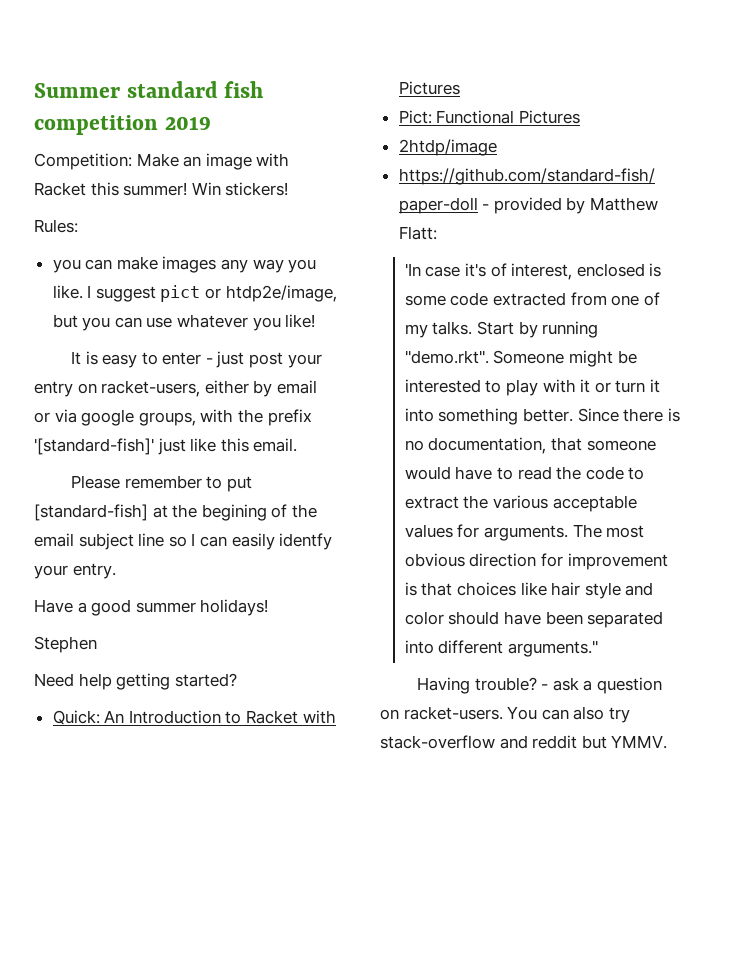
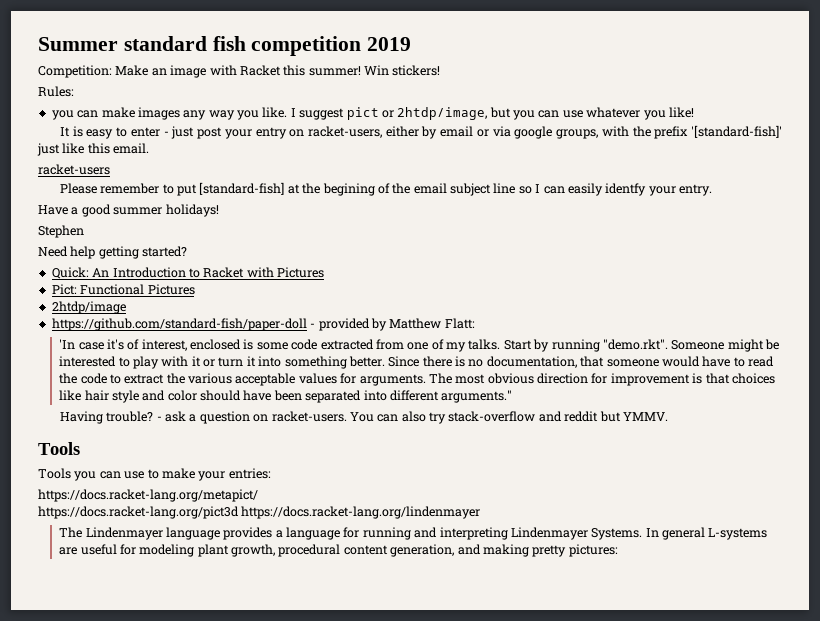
[225,285,337,302] htdp2e/image, -> [397,107,488,120] 2htdp/image,
(298, 445) none -> [38,164,110,175] // racket-users
(668, 742) none -> [38,442,80,455] [38,468,271,481] [38,489,258,502] [38,506,481,519] [59,527,768,540] [59,544,618,557] // Tools // Tools you can use to make your entries: // https://docs.racket-lang.org/metapict/ // https://docs.racket-lang.org/pict3d https://docs.racket-lang.org/lindenmayer // The Lindenmayer language provides a language for running and interpreting Lindenmayer Systems. In general L-systems are useful for modeling plant growth, procedural content generation, and making pretty pictures:

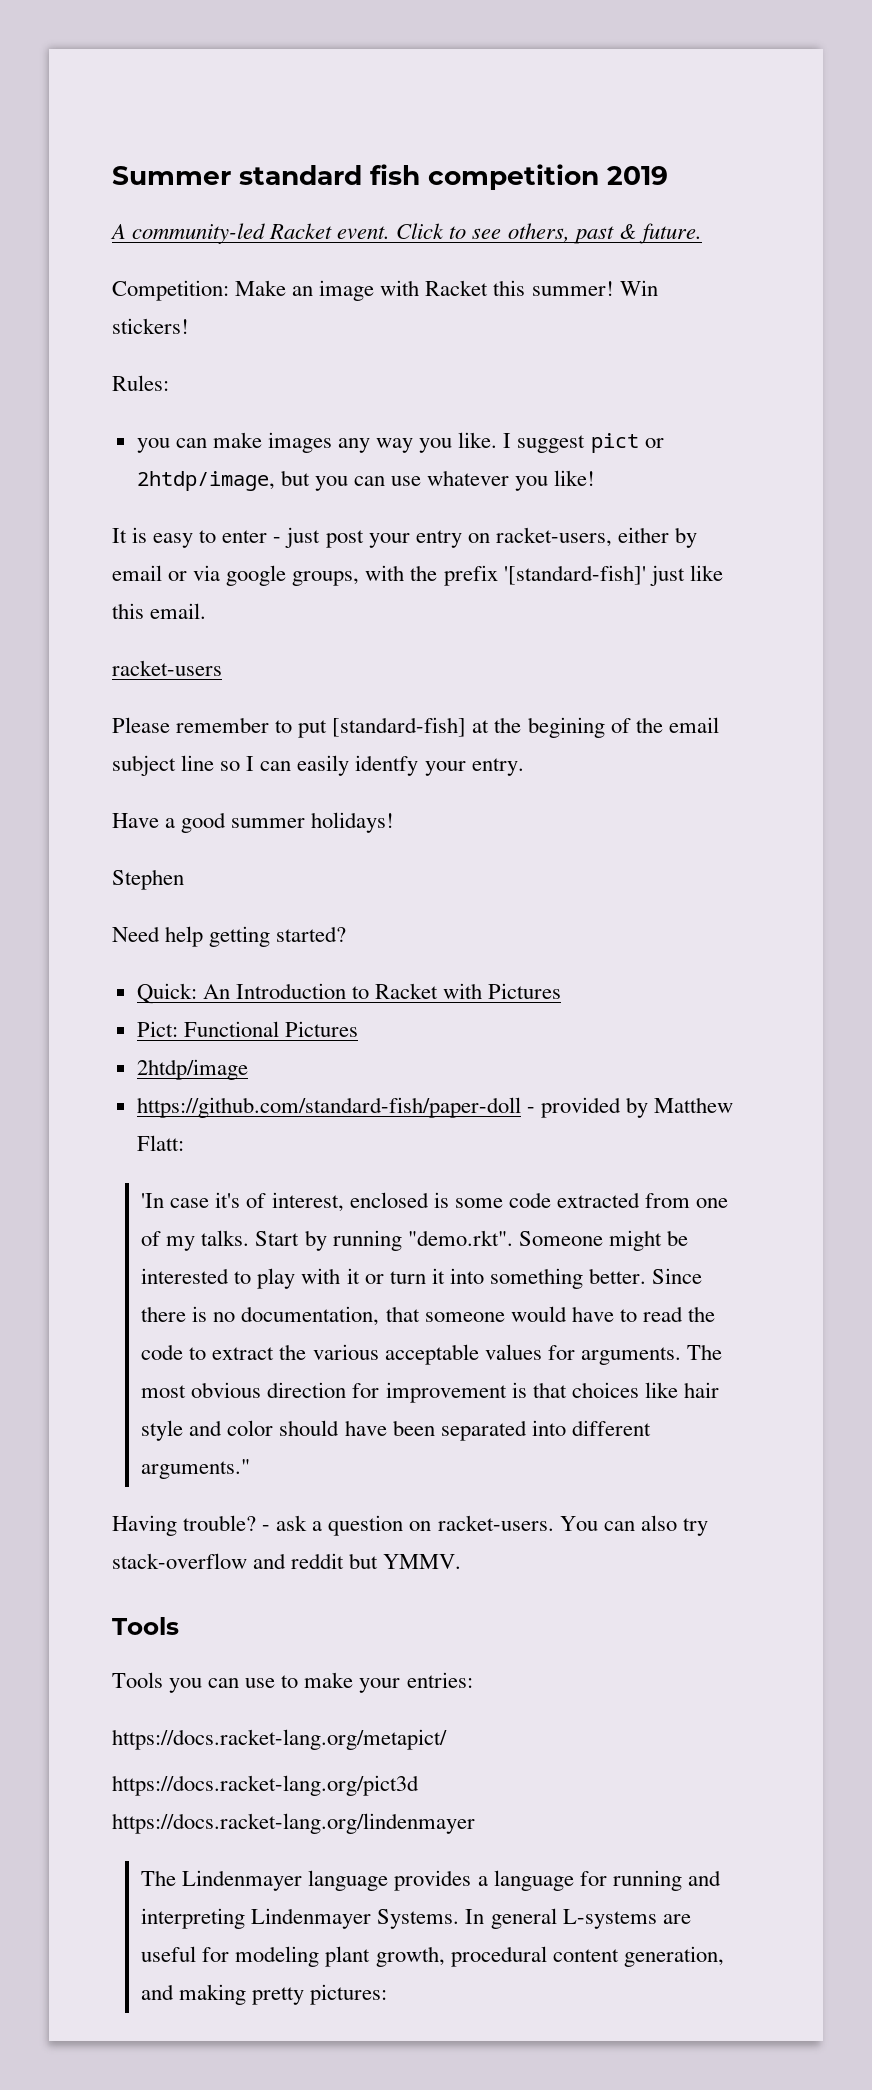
(412, 44) none -> [110,223,702,244] // A community-led Racket event. Click to see others, past & future.

